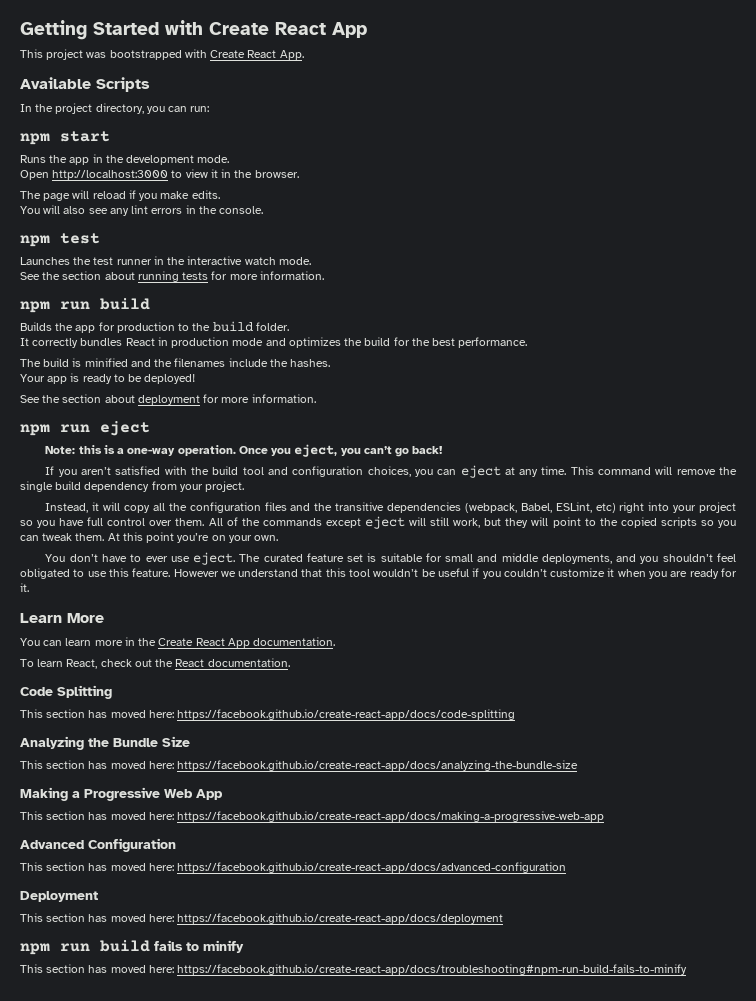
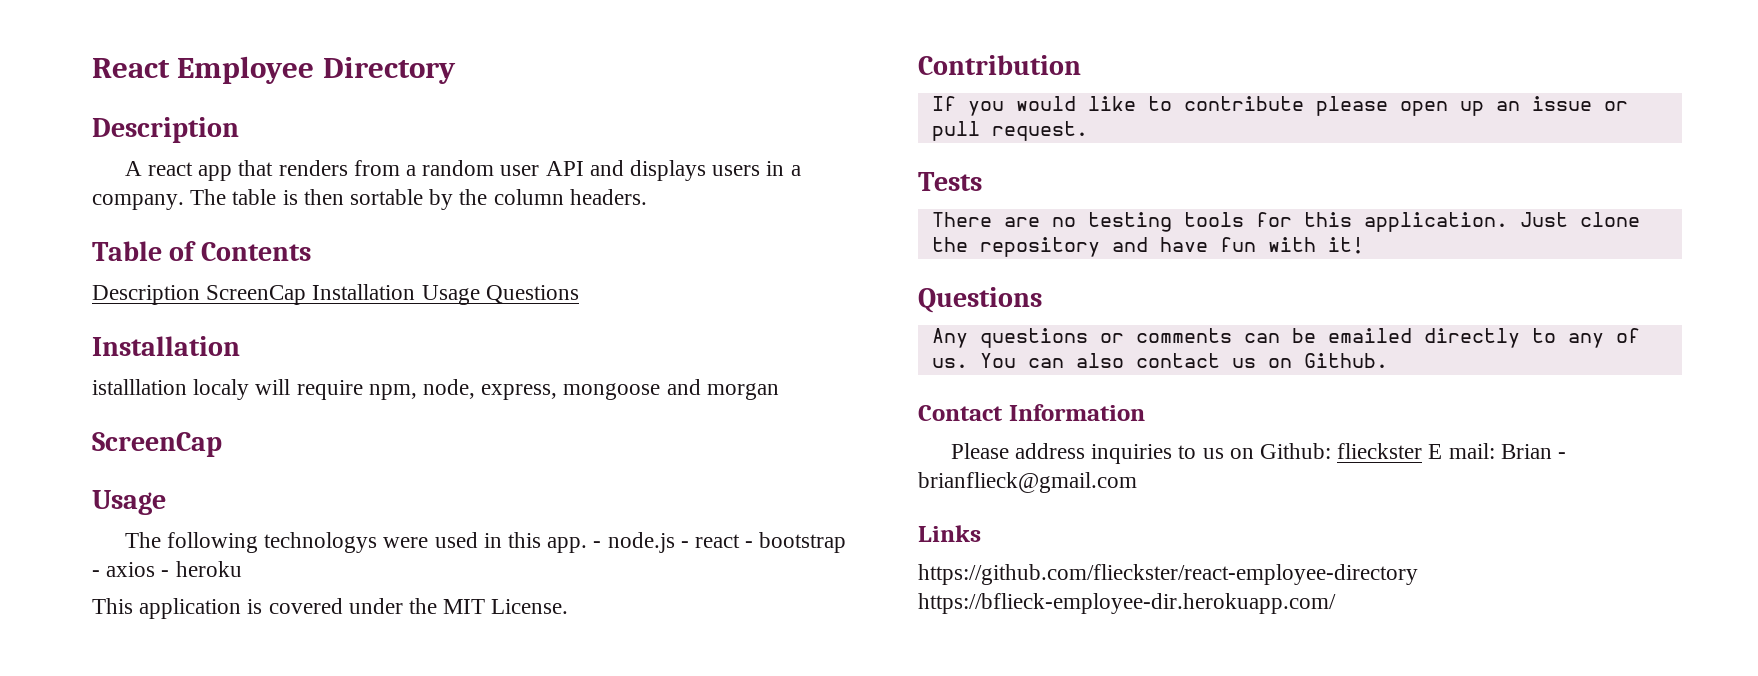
[20,20,367,40] [20,49,304,60] [20,77,150,92] [20,103,210,114] [20,131,110,145] [20,154,230,165] [20,169,299,180] [20,190,220,201] [20,205,264,216] [20,233,100,247] [20,256,311,265] [20,271,324,282] [20,298,150,313] [20,321,289,333] [20,337,528,348] [20,358,331,367] [20,373,196,384] [20,394,316,405] [20,421,150,436] [45,444,443,457] [45,465,737,478] [20,481,245,492] [45,502,736,513] [20,516,737,529] [20,532,279,543] [45,552,737,565] [20,568,737,579] [20,583,29,592] [20,613,104,623] [20,637,336,648] [20,658,290,669] [20,685,112,699] [20,709,516,720] [20,736,190,750] [20,760,579,771] [20,787,223,801] [20,811,605,822] [20,838,176,852] [20,862,567,873] [20,891,98,902] [20,913,504,924] [20,940,244,955] [20,964,688,975] Getting Started with Create React App // This project was bootstrapped with Create React App. // Available Scripts // In the project directory, you can run: // npm start // Runs the app in the development mode. // Open http://localhost:3000 to view it in the browser. // The page will reload if you make edits. // You will also see any lint errors in the console. // npm test // Launches the test runner in the interactive watch mode. // See the section about running tests for more information. // npm run build // Builds the app for production to the build folder. // It correctly bundles React in production mode and optimizes the build for the best performance. // The build is minified and the filenames include the hashes. // Your app is ready to be deployed! // See the section about deployment for more information. // npm run eject // Note: this is a one-way operation. Once you eject, you can’t go back! // If you aren’t satisfied with the build tool and configuration choices, you can eject at any time. This command will remove the single build dependency from your project. // Instead, it will copy all the configuration files and the transitive dependencies (webpack, Babel, ESLint, etc) right into your project so you have full control over them. All of the commands except eject will still work, but they will point to the copied scripts so you can tweak them. At this point you’re on your own. // You don’t have to ever use eject. The curated feature set is suitable for small and middle deployments, and you shouldn’t feel obligated to use this feature. However we understand that this tool wouldn’t be useful if you couldn’t customize it when you are ready for it. // Learn More // You can learn more in the Create React App documentation. // To learn React, check out the React documentation. // Code Splitting // This section has moved here: https://facebook.github.io/create-react-app/docs/code-splitting // Analyzing the Bundle Size // This section has moved here: https://facebook.github.io/create-react-app/docs/analyzing-the-bundle-size // Making a Progressive Web App // This section has moved here: https://facebook.github.io/create-react-app/docs/making-a-progressive-web-app // Advanced Configuration // This section has moved here: https://facebook.github.io/create-react-app/docs/advanced-configuration // Deployment // This section has moved here: https://facebook.github.io/create-react-app/docs/deployment // npm run build fails to minify // This section has moved here: https://facebook.github.io/create-react-app/docs/troubleshooting#npm-run-build-fails-to-minify -> [92,56,456,84] [92,117,239,143] [124,160,801,181] [92,189,647,210] [92,241,311,261] [92,284,579,305] [92,336,240,356] [92,379,779,400] [92,432,222,457] [92,490,166,515] [124,532,847,553] [92,561,242,577] [92,598,569,619] [918,55,1081,75] [931,96,1628,116] [931,121,1088,141] [918,172,982,191] [931,212,1640,232] [931,237,1364,257] [918,287,1042,313] [931,328,1640,348] [931,353,1388,368] [918,404,1145,421] [950,443,1567,464] [918,472,1137,493] [918,525,981,542] [918,564,1418,585] [918,593,1336,614] React Employee Directory // Description // A react app that renders from a random user API and displays users in a company. The table is then sortable by the column headers. // Table of Contents // Description ScreenCap Installation Usage Questions // Installation // istalllation localy will require npm, node, express, mongoose and morgan // ScreenCap // Usage // The following technologys were used in this app. - node.js - react - bootstrap - axios - heroku // This application is covered under the MIT License. // Contribution // If you would like to contribute please open up an issue or pull request. // Tests // There are no testing tools for this application. Just clone the repository and have fun with it! // Questions // Any questions or comments can be emailed directly to any of us. You can also contact us on Github. // Contact Information // Please address inquiries to us on Github: flieckster E mail: Brian - brianflieck@gmail.com // Links // https://github.com/flieckster/react-employee-directory https://bflieck-employee-dir.herokuapp.com/

